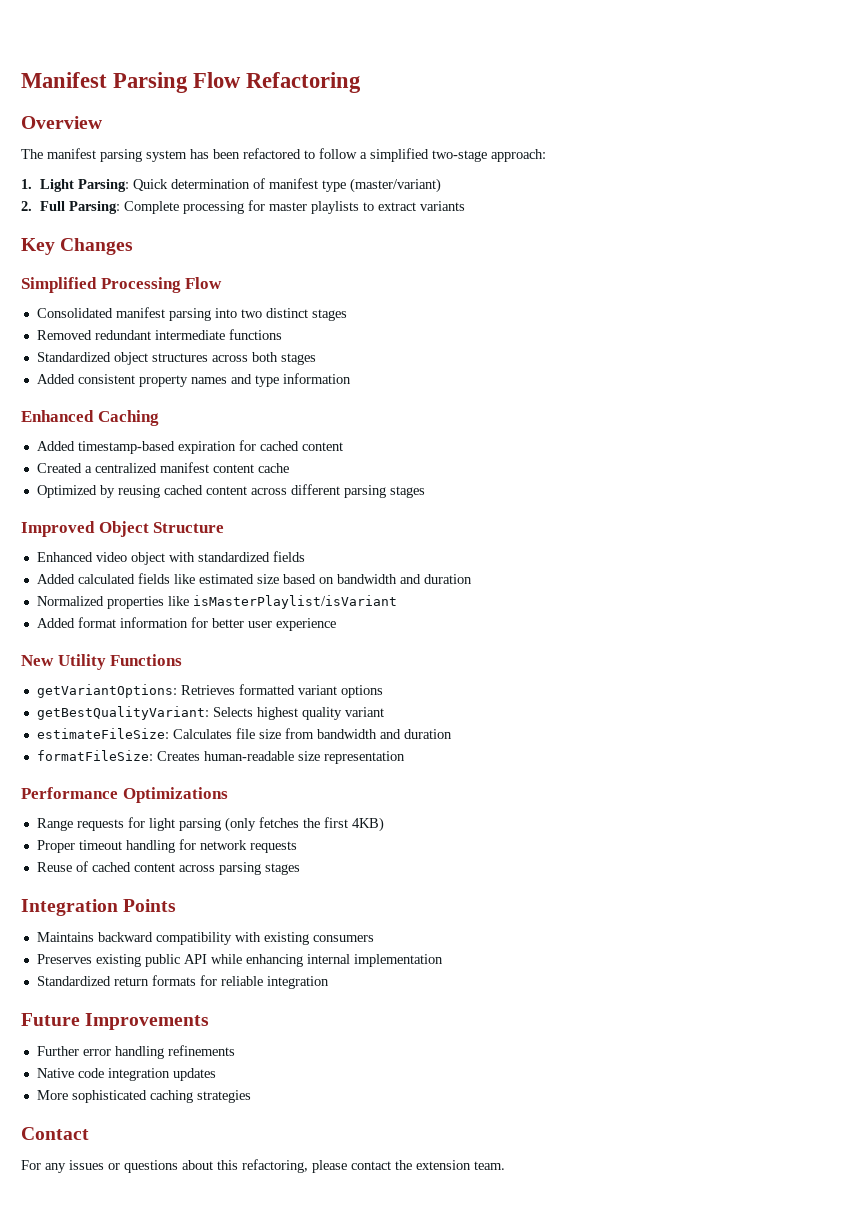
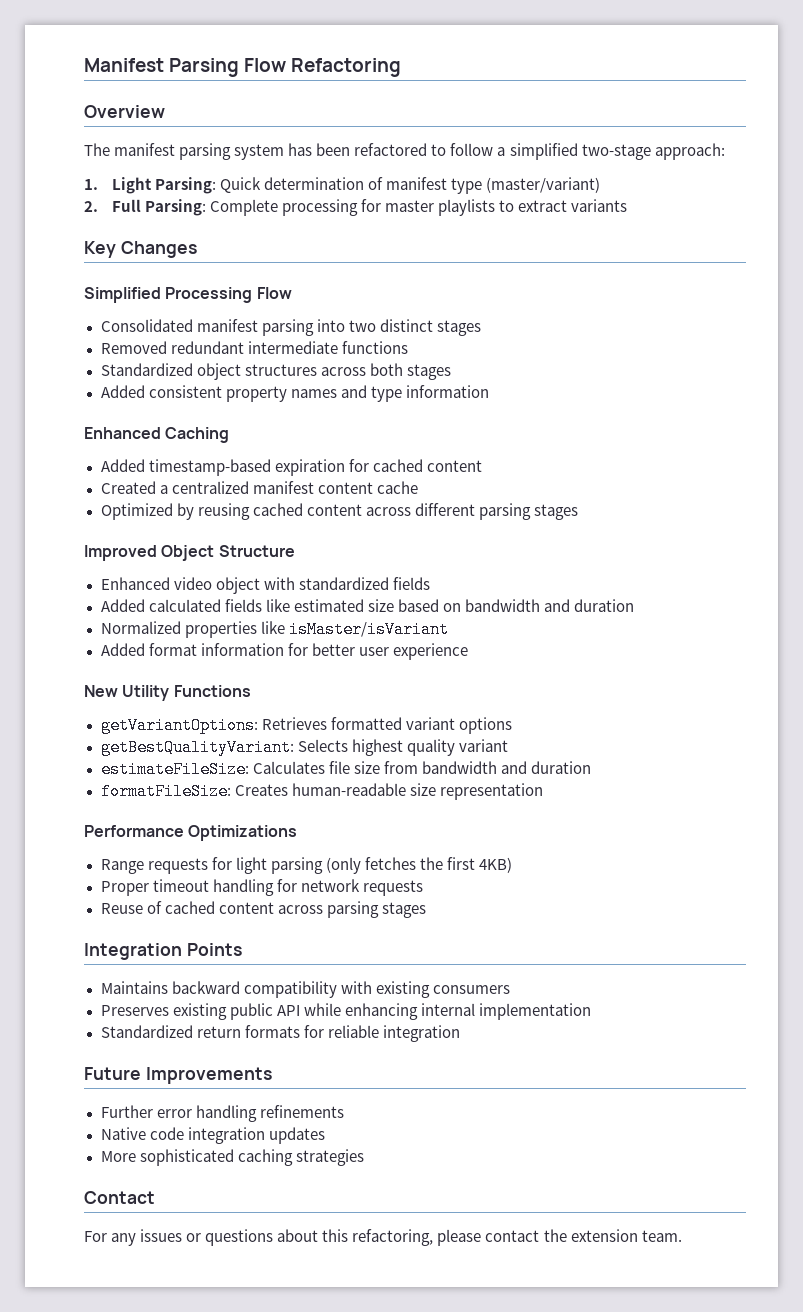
[192,595,397,609] isMasterPlaylist/isVariant -> [288,621,449,638] isMaster/isVariant

